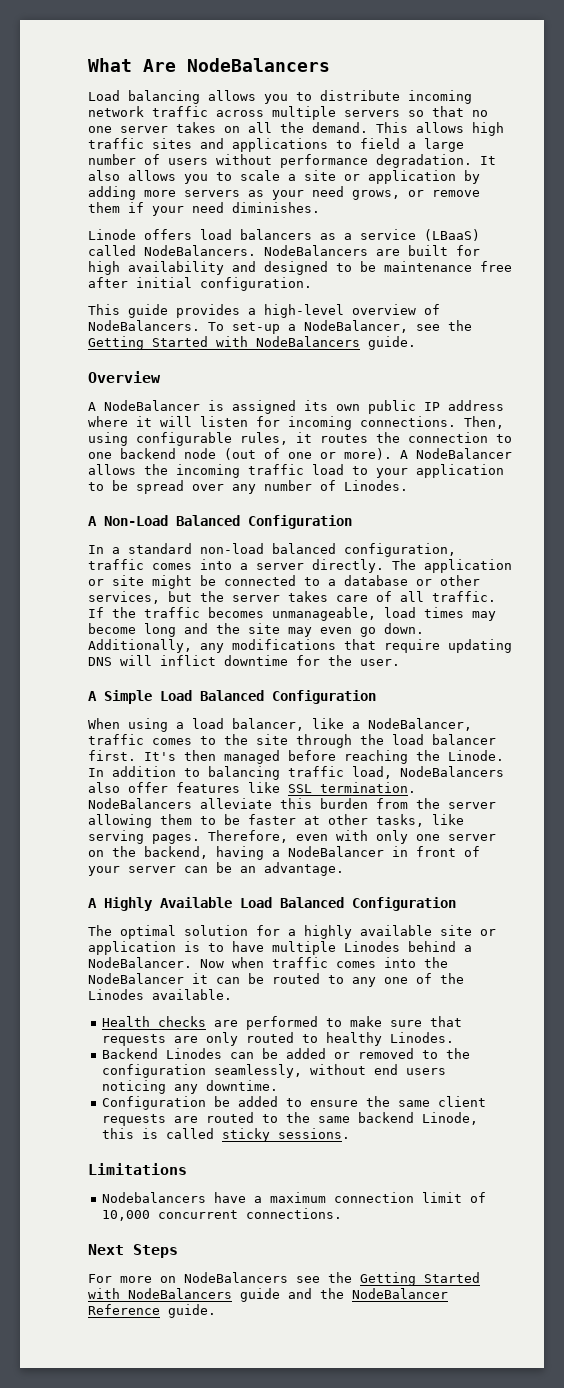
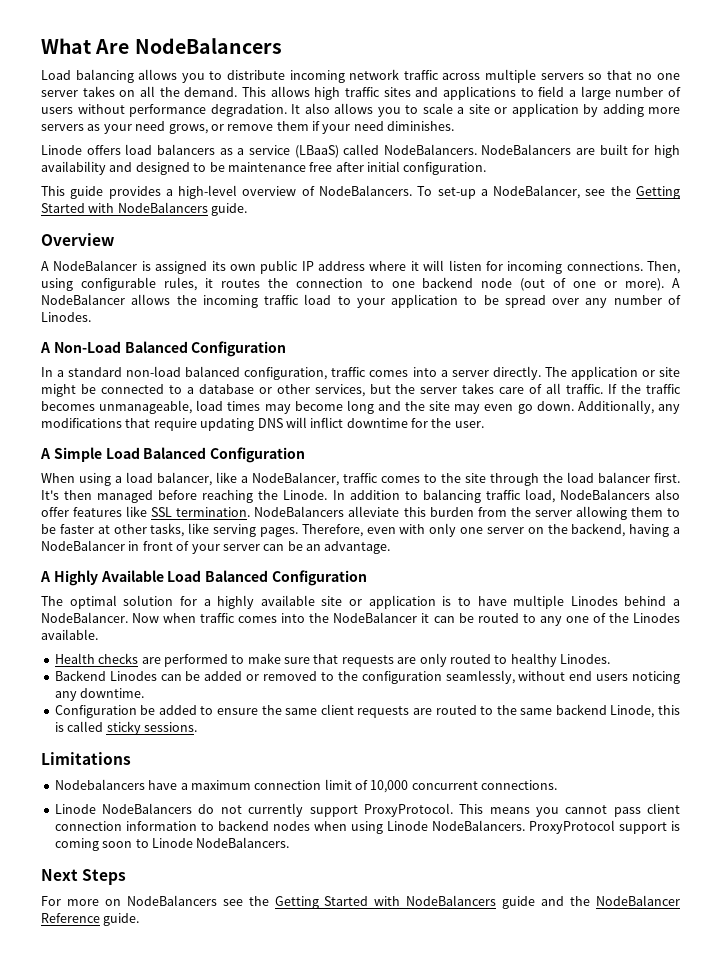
(343, 1213) none -> [54,803,680,817] [54,820,680,834] [54,837,290,851] // Linode NodeBalancers do not currently support ProxyProtocol. This means you cannot pass client connection information to backend nodes when using Linode NodeBalancers. ProxyProtocol support is coming soon to Linode NodeBalancers.

